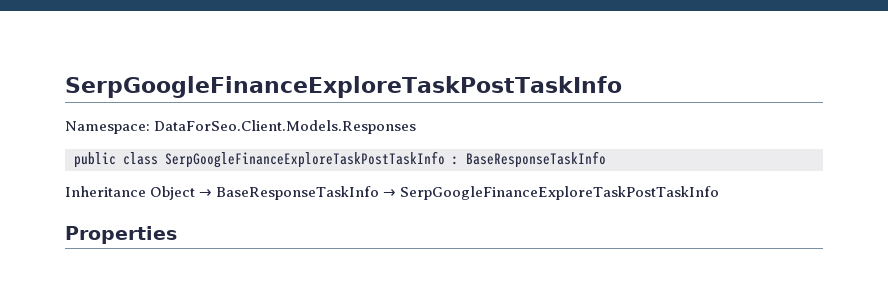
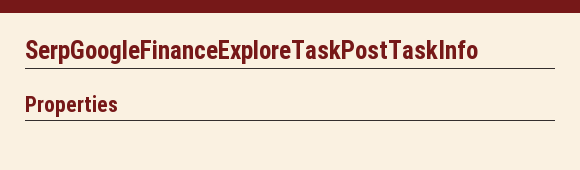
[65,76,622,98] [65,120,417,134] [74,151,606,168] [65,186,720,200] SerpGoogleFinanceExploreTaskPostTaskInfo // Namespace: DataForSeo.Client.Models.Responses // public class SerpGoogleFinanceExploreTaskPostTaskInfo : BaseResponseTaskInfo // Inheritance Object → BaseResponseTaskInfo → SerpGoogleFinanceExploreTaskPostTaskInfo -> [25,40,478,64] SerpGoogleFinanceExploreTaskPostTaskInfo

